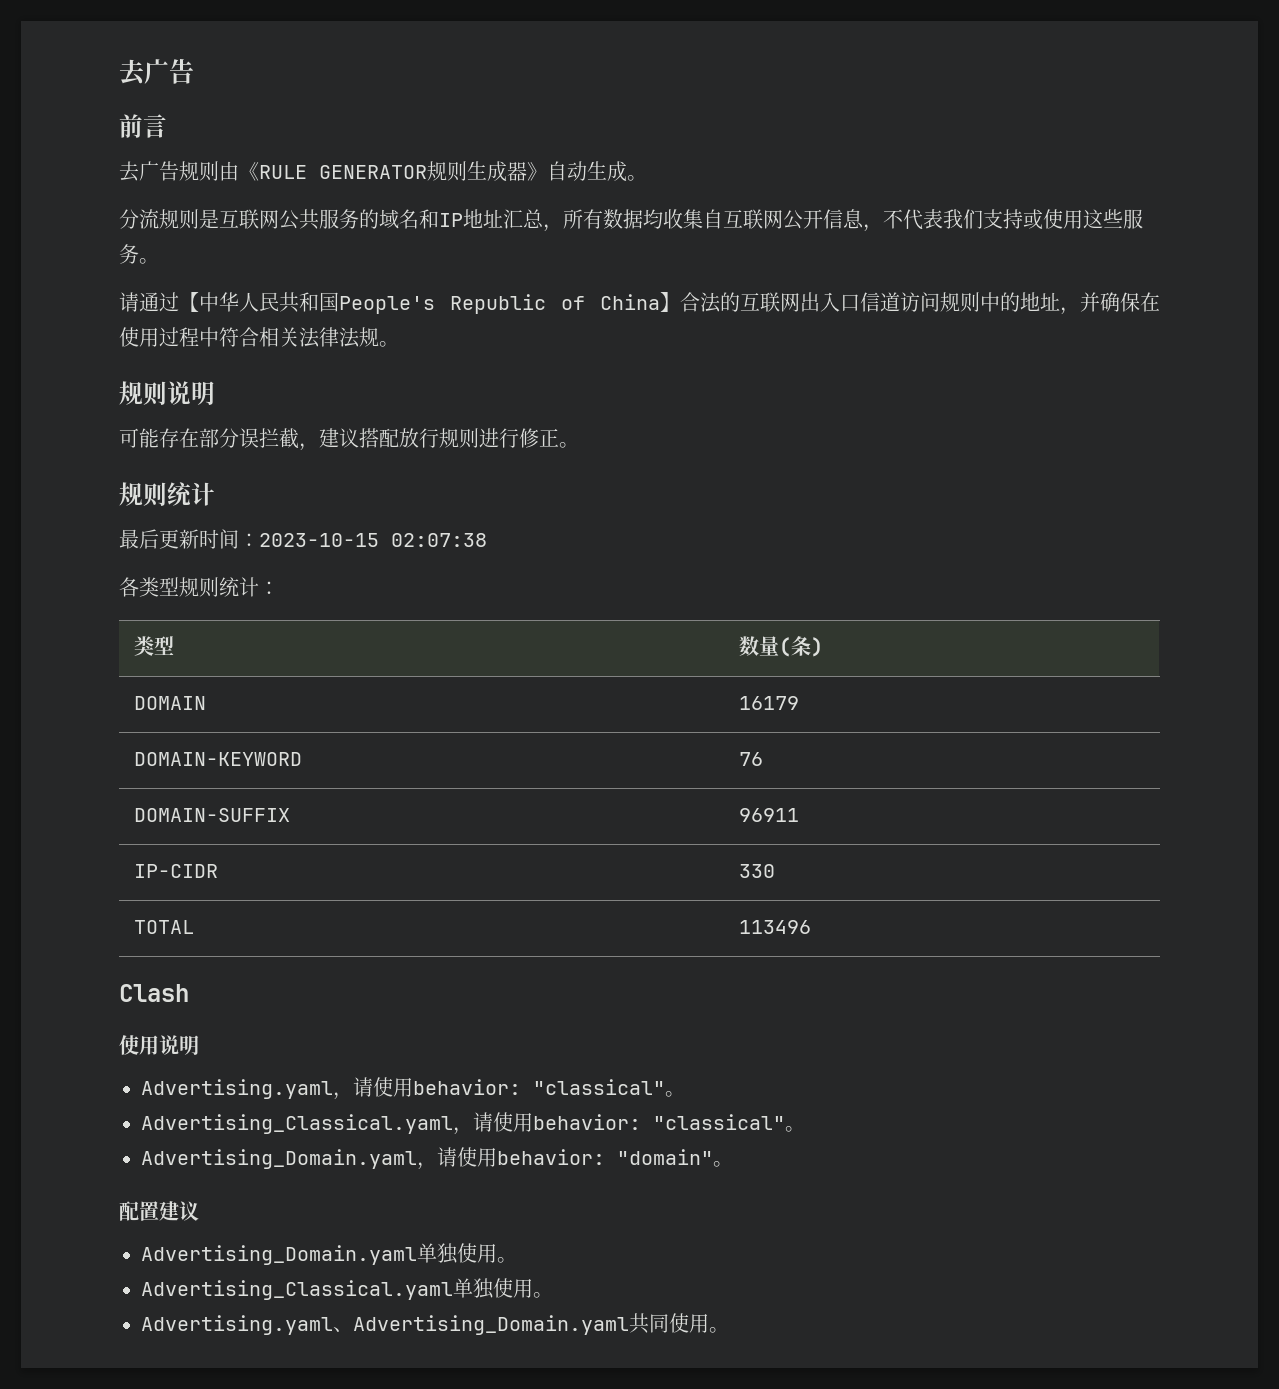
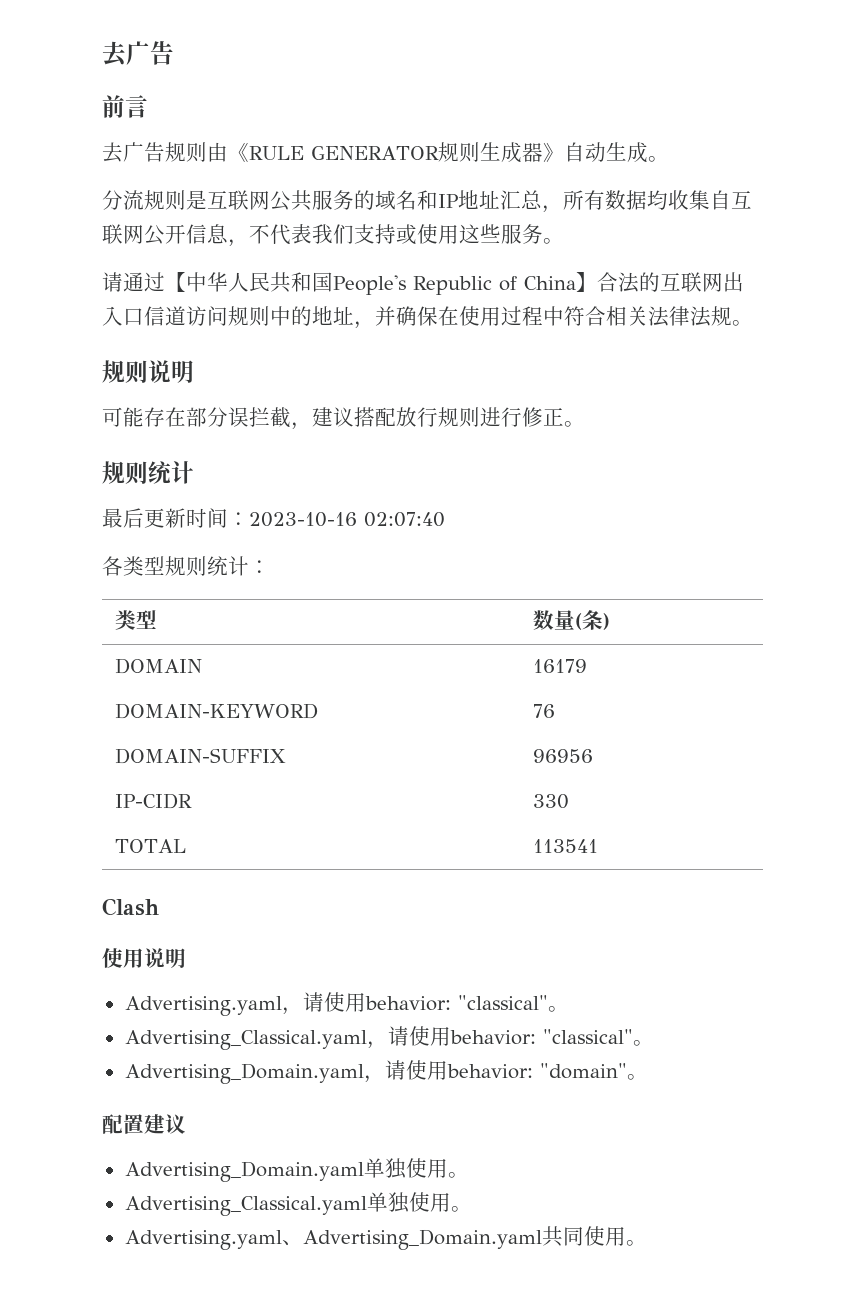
[259,533,487,547] 2023-10-15 02:07:38 -> [249,512,445,527] 2023-10-16 02:07:40
[738,808,799,822] 96911 -> [532,749,593,763] 96956
[738,920,811,934] 113496 -> [532,839,598,853] 113541

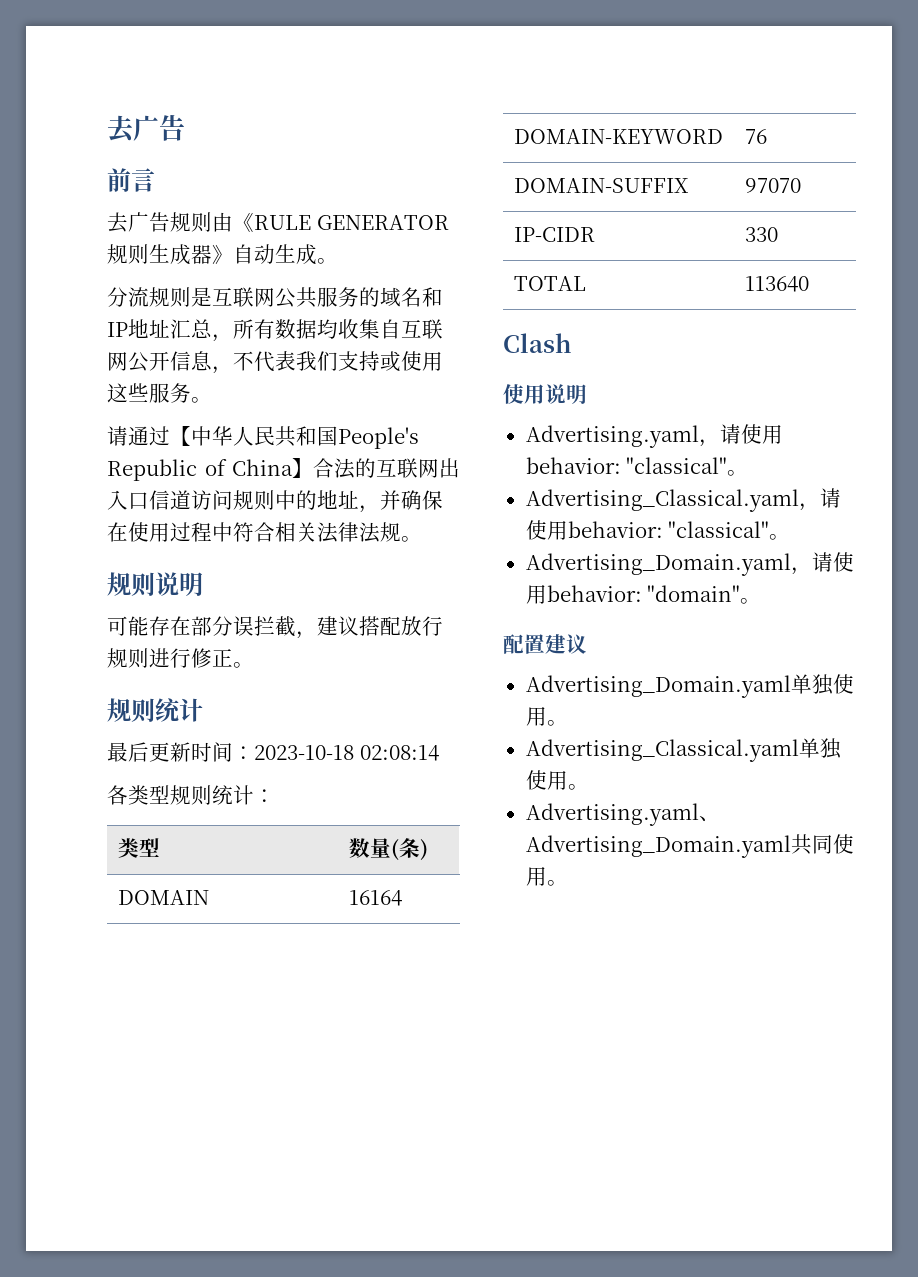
[249,512,445,527] 2023-10-16 02:07:40 -> [254,745,439,761] 2023-10-18 02:08:14
[532,659,587,673] 16179 -> [348,890,402,906] 16164
[532,749,593,763] 96956 -> [744,178,801,193] 97070
[532,839,598,853] 113541 -> [744,276,809,292] 113640

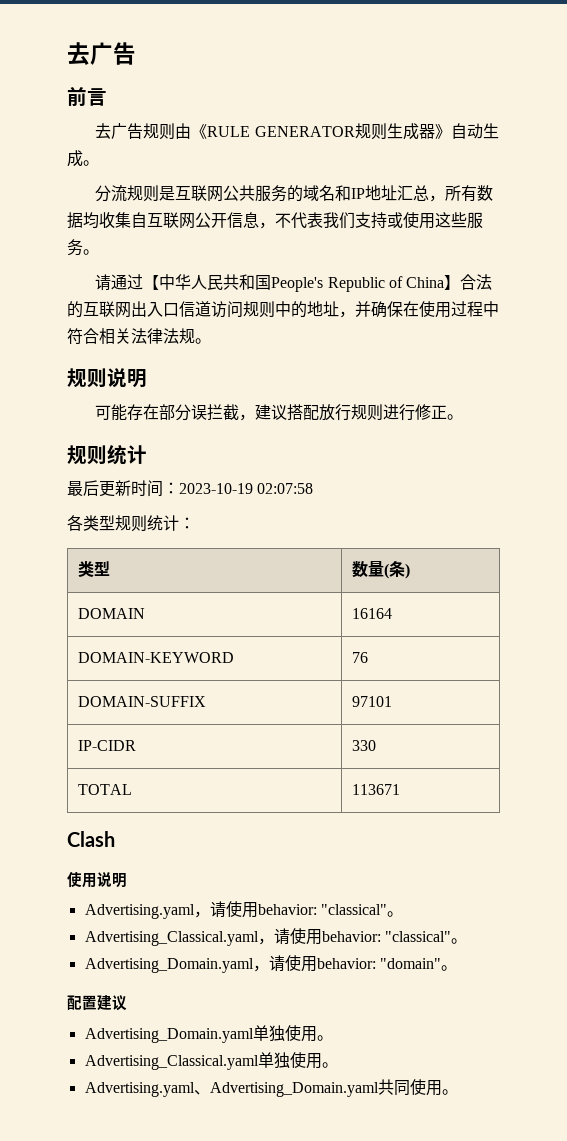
[254,745,439,761] 2023-10-18 02:08:14 -> [179,483,314,494] 2023-10-19 02:07:58
[744,178,801,193] 97070 -> [351,696,392,707] 97101
[744,276,809,292] 113640 -> [351,784,400,795] 113671

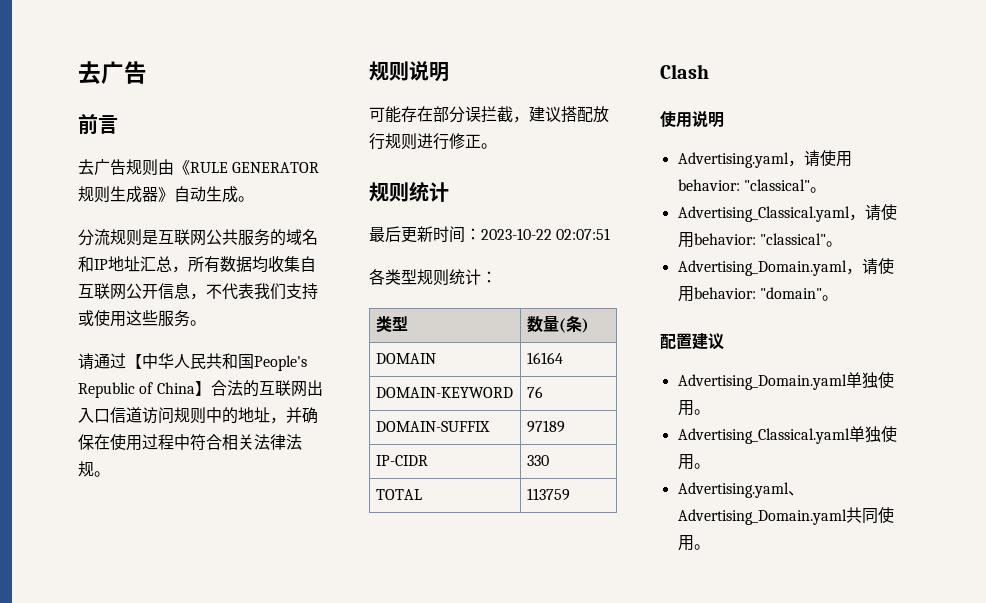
[179,483,314,494] 2023-10-19 02:07:58 -> [481,228,611,240] 2023-10-22 02:07:51
[351,696,392,707] 97101 -> [526,420,565,433] 97189
[351,784,400,795] 113671 -> [526,488,570,501] 113759

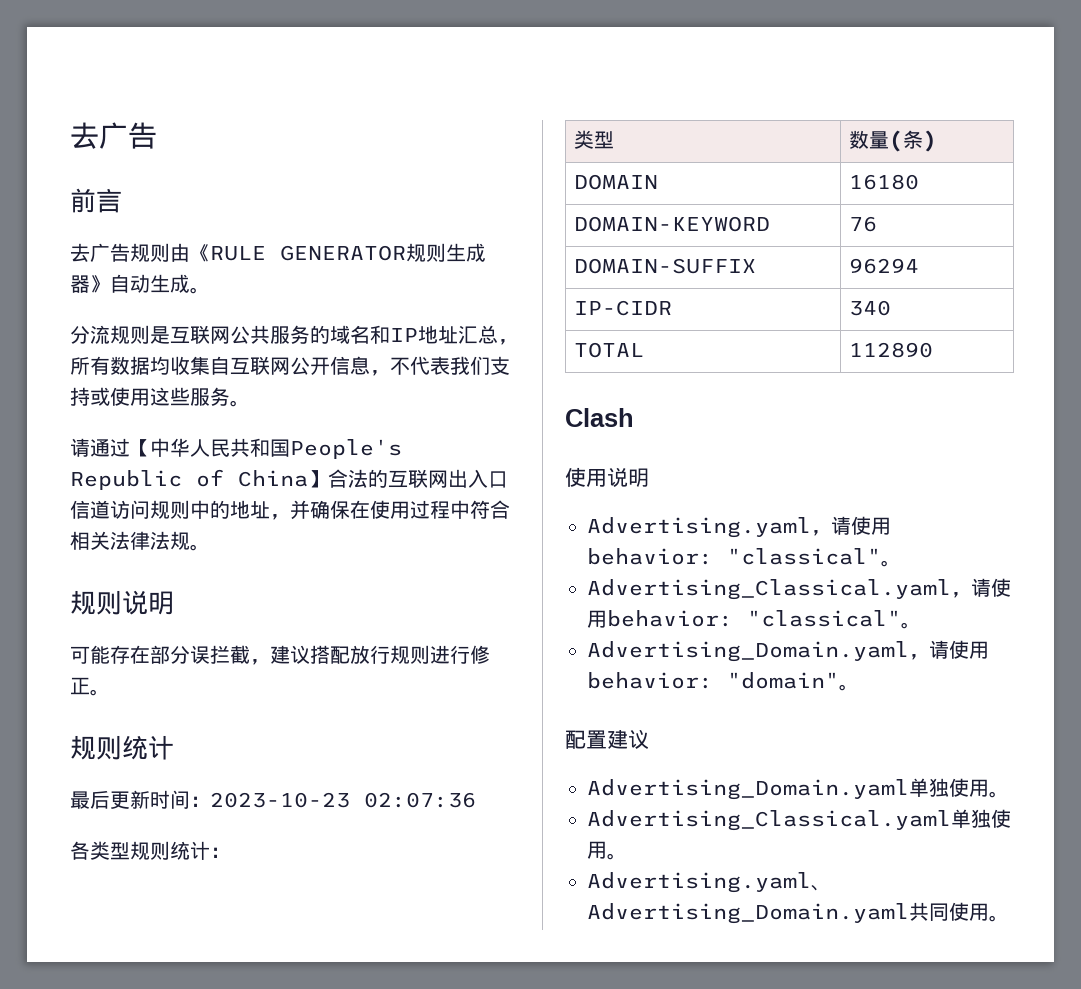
[481,228,611,240] 2023-10-22 02:07:51 -> [210,792,476,808] 2023-10-23 02:07:36
[526,352,563,364] 16164 -> [849,174,920,190] 16180
[526,420,565,433] 97189 -> [849,258,920,274] 96294
[526,455,549,466] 330 -> [849,300,892,316] 340
[526,488,570,501] 113759 -> [849,342,934,358] 112890

